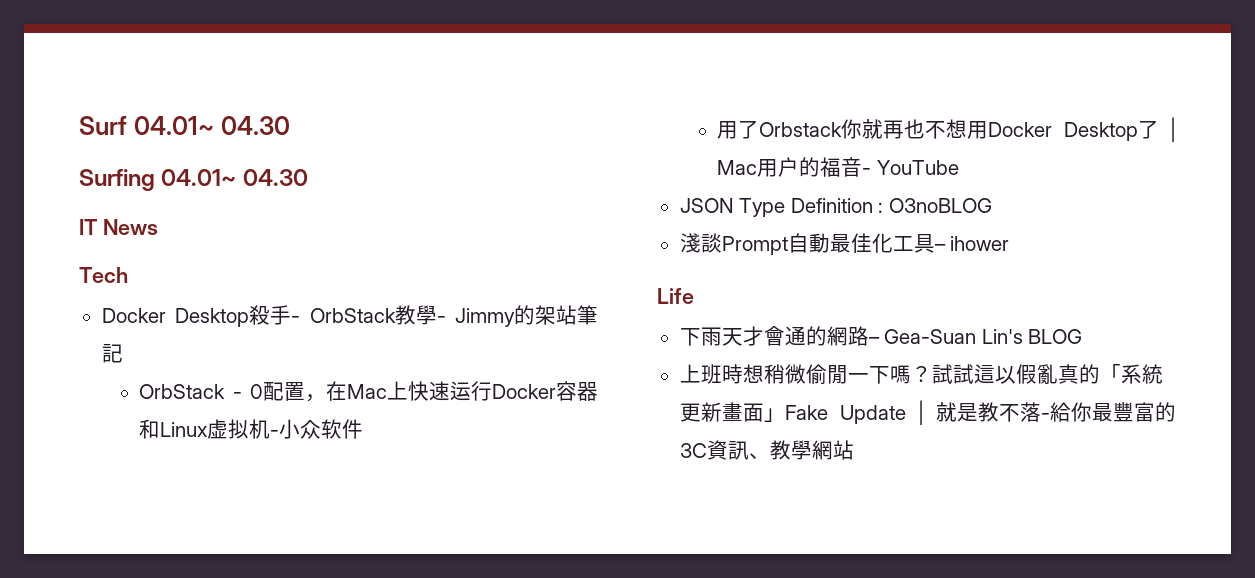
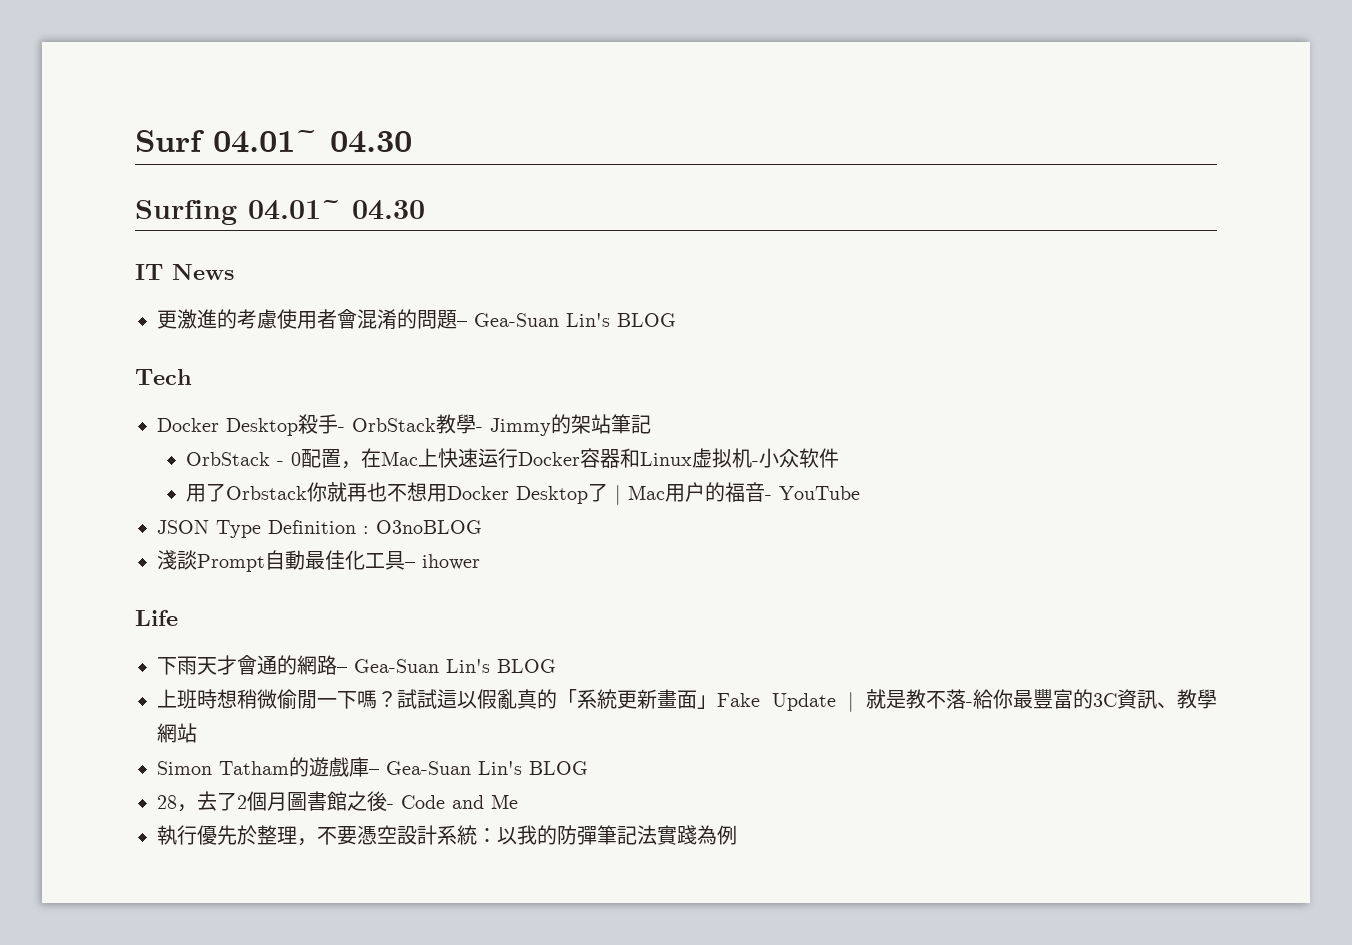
(158, 227) none -> [157,309,676,330] // 更激進的考慮使用者會混淆的問題– Gea-Suan Lin's BLOG
(854, 450) none -> [157,757,588,777] [157,791,518,812] [157,825,737,846] // Simon Tatham的遊戲庫– Gea-Suan Lin's BLOG // 28，去了2個月圖書館之後- Code and Me // 執行優先於整理，不要憑空設計系統：以我的防彈筆記法實踐為例

